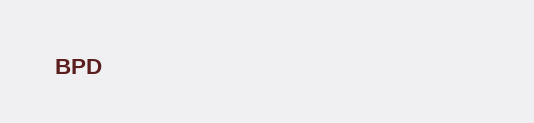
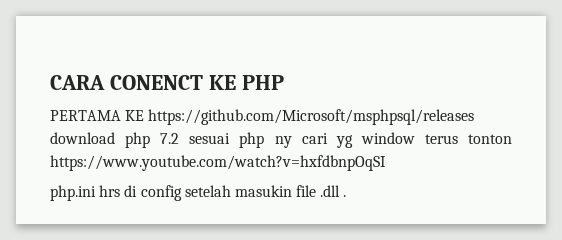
[55,59,102,74] BPD -> [50,75,284,90] [50,109,475,125] [50,132,512,148] [50,155,386,171] [50,185,347,201] CARA CONENCT KE PHP // PERTAMA KE https://github.com/Microsoft/msphpsql/releases download php 7.2 sesuai php ny cari yg window terus tonton https://www.youtube.com/watch?v=hxfdbnpOqSI // php.ini hrs di config setelah masukin file .dll .

